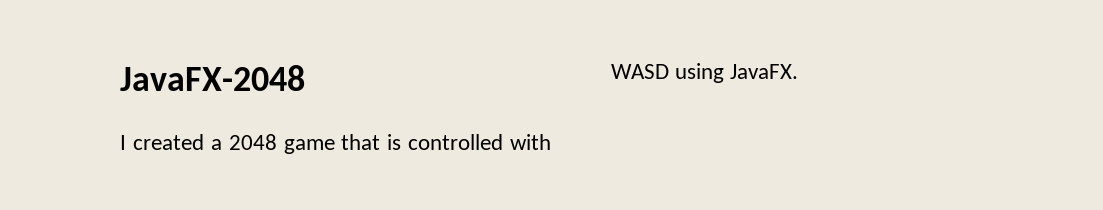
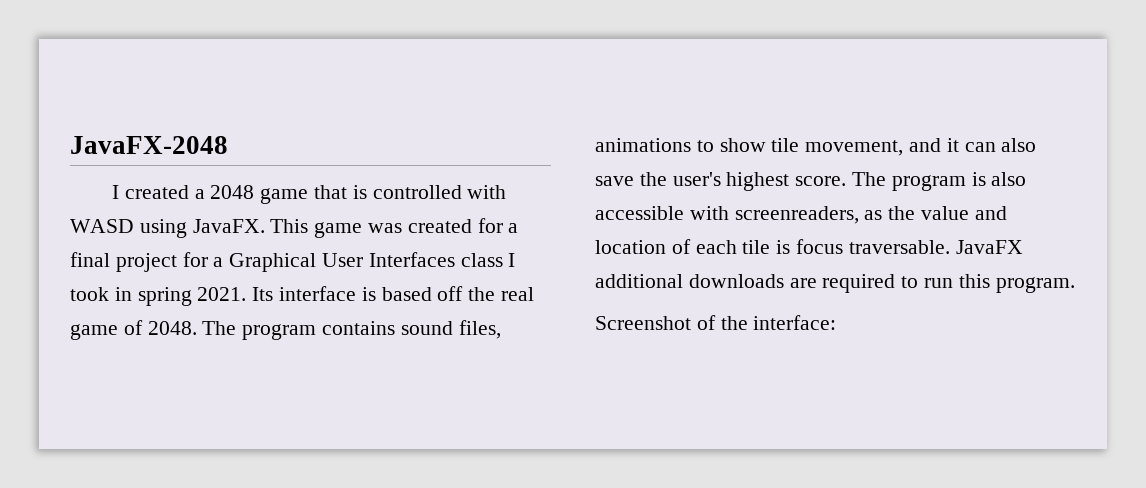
(799, 71) none -> [270,218,519,238] [70,252,516,272] [70,286,535,306] [70,320,501,340] [595,138,1037,156] [595,172,1027,191] [595,206,1007,224] [595,239,1023,254] [595,274,1075,293] [595,315,837,330] This game was created for a final project for a Graphical User Interfaces class I took in spring 2021. Its interface is based off the real game of 2048. The program contains sound files, animations to show tile movement, and it can also save the user's highest score. The program is also accessible with screenreaders, as the value and location of each tile is focus traversable. JavaFX additional downloads are required to run this program. // Screenshot of the interface:

